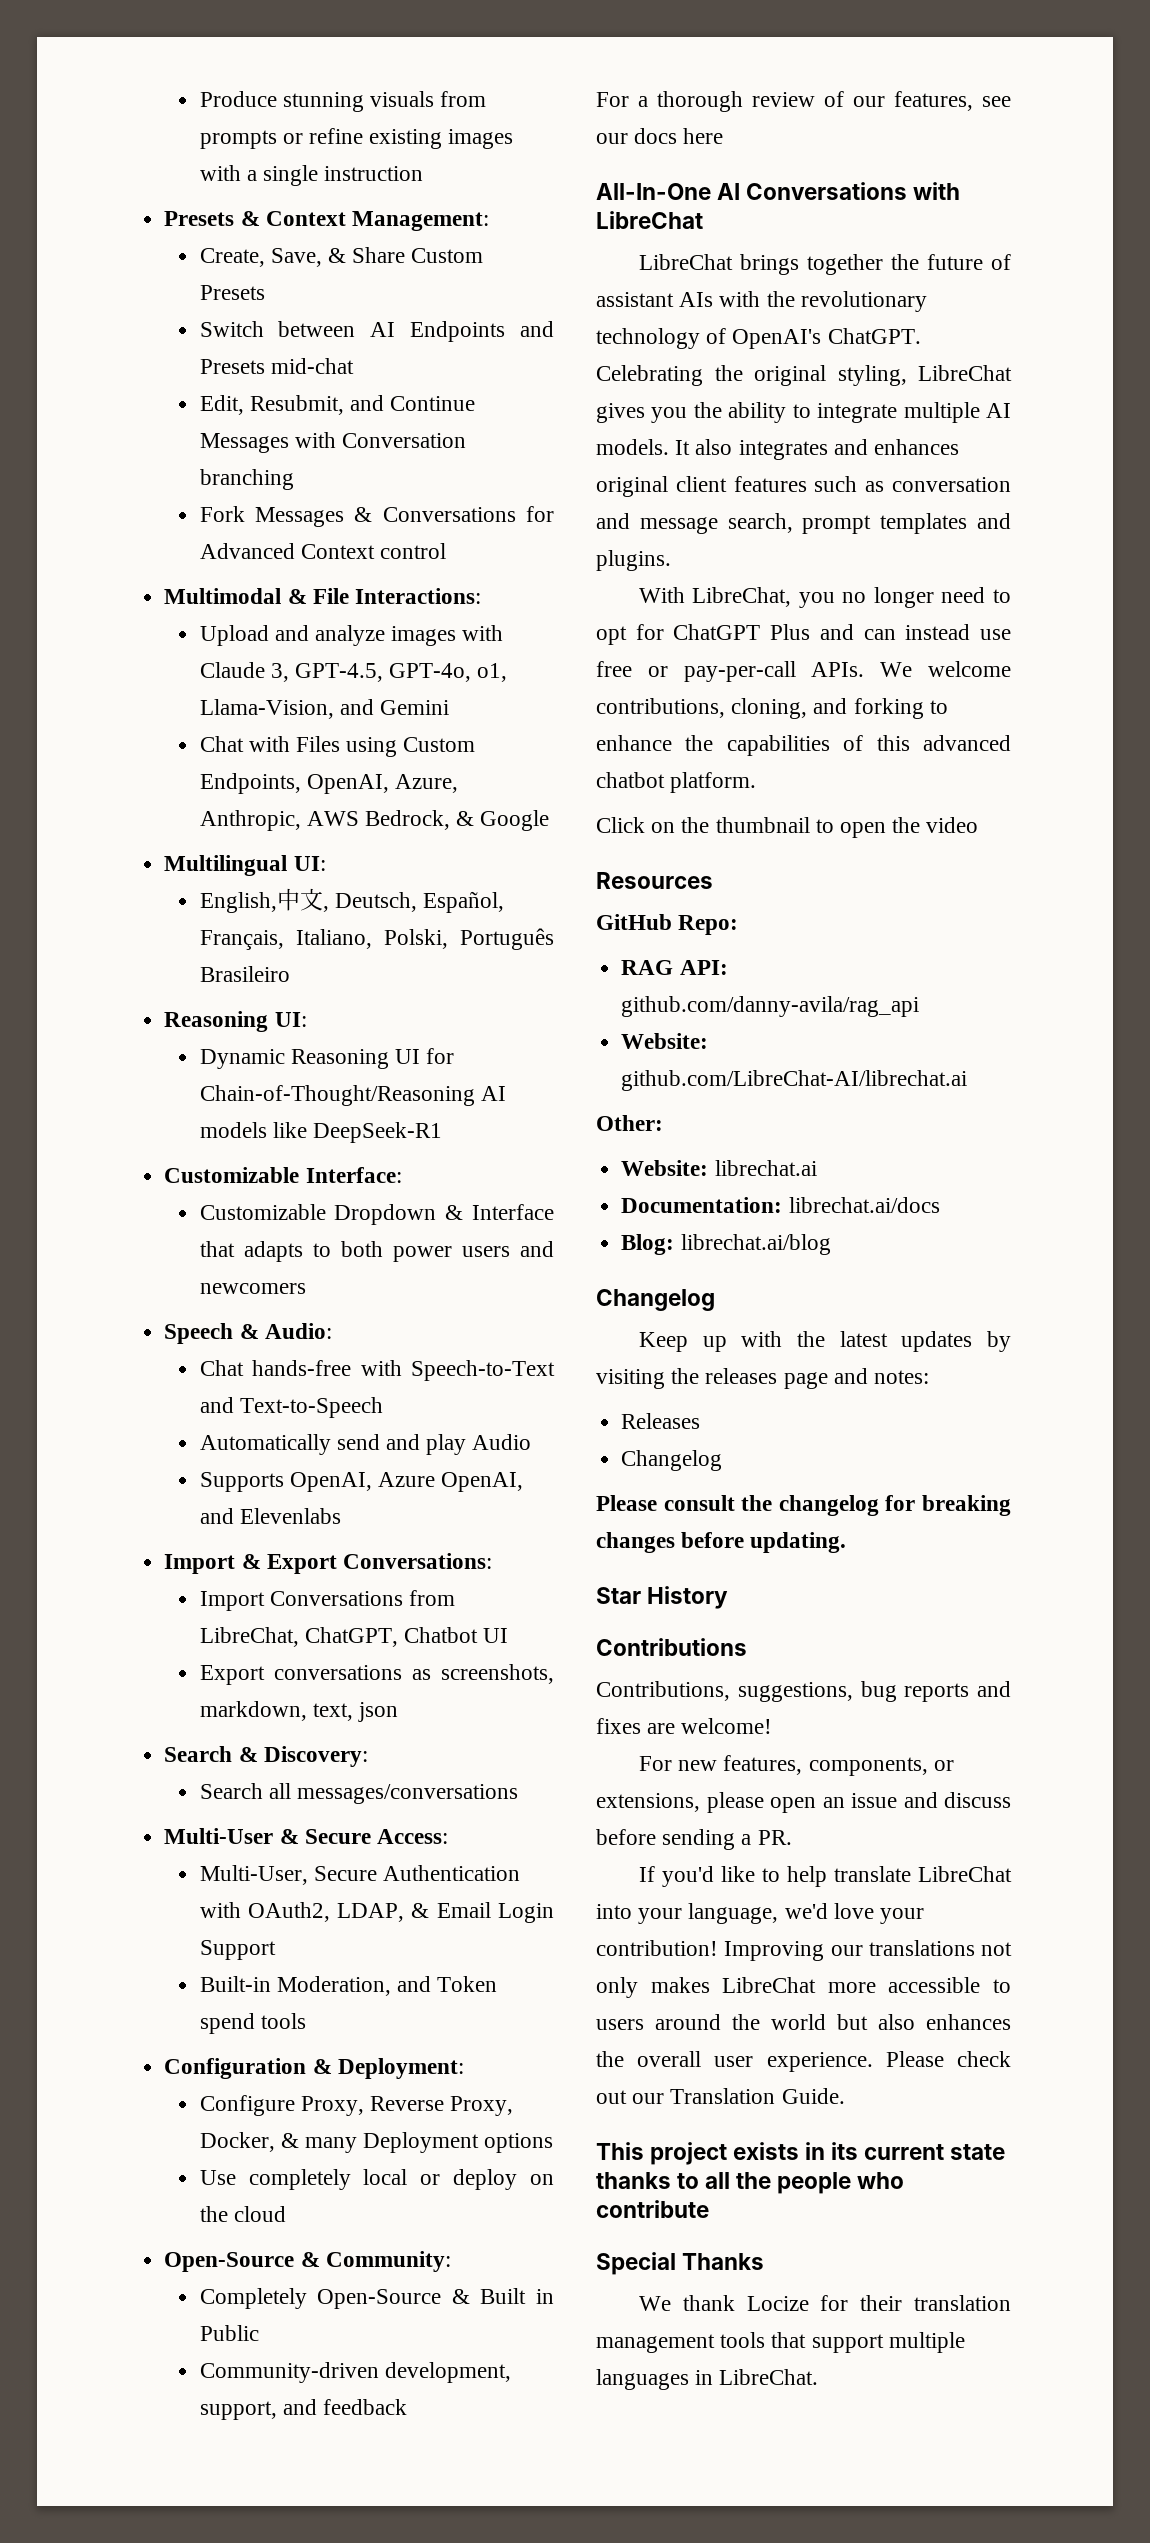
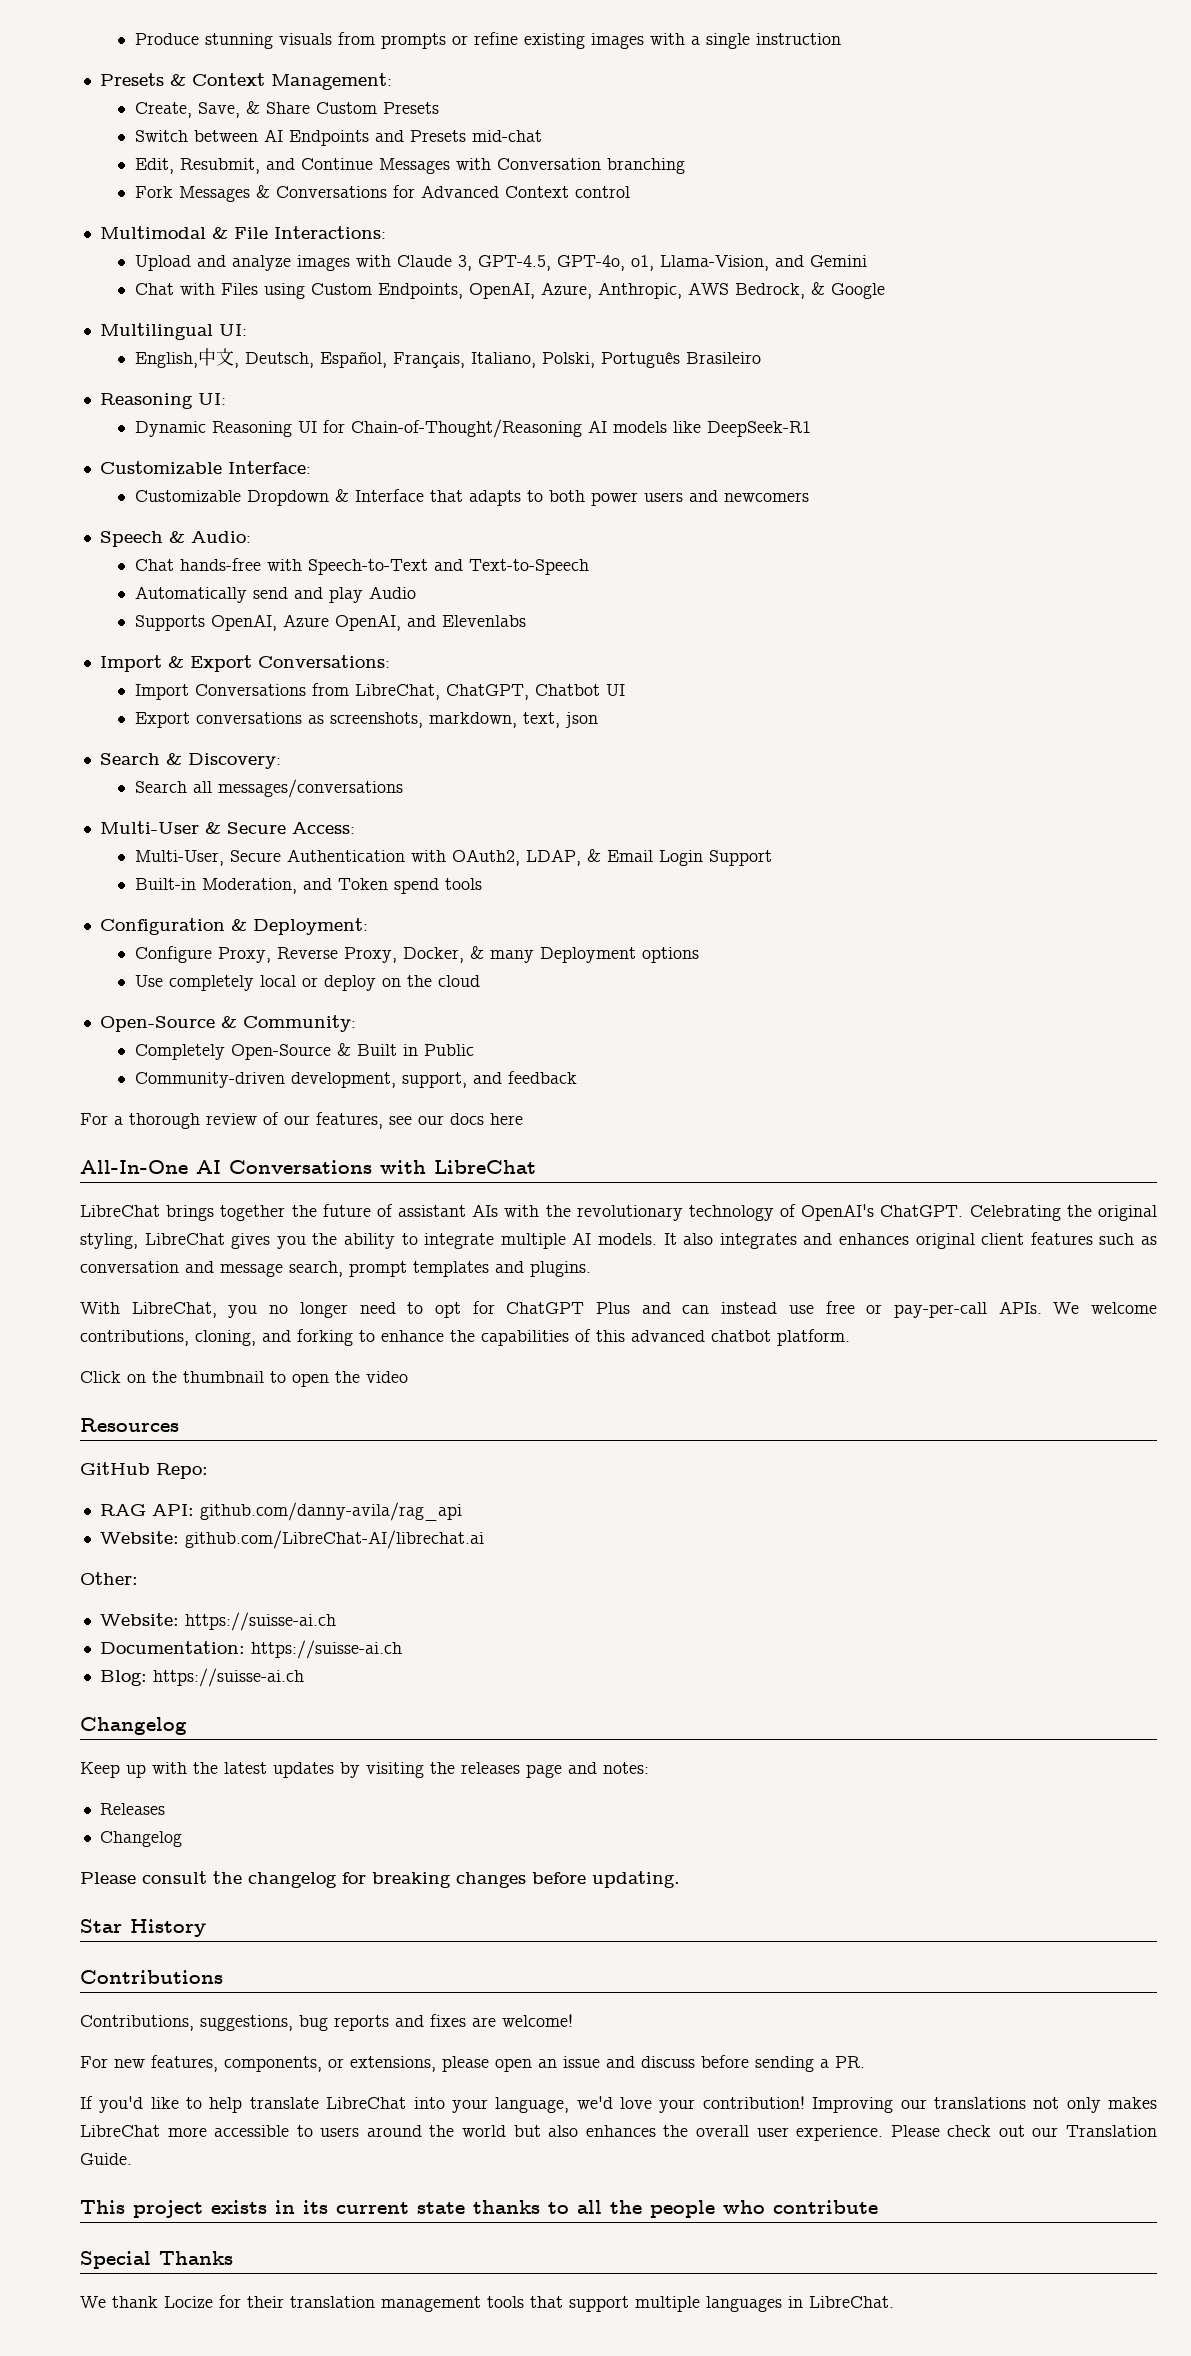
[714,1160,817,1176] librechat.ai -> [184,1612,336,1631] https://suisse-ai.ch
[788,1197,940,1213] librechat.ai/docs -> [250,1640,402,1659] https://suisse-ai.ch
[680,1234,831,1255] librechat.ai/blog -> [152,1668,304,1687] https://suisse-ai.ch

